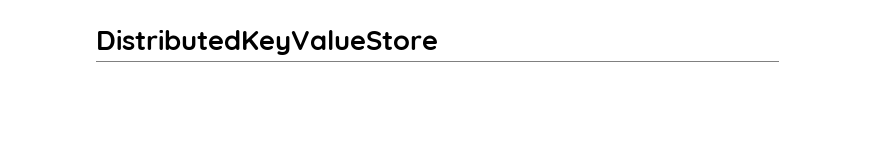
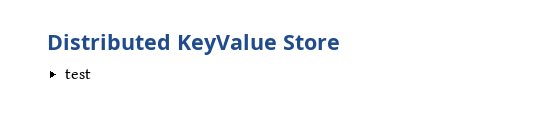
[96,29,438,55] DistributedKeyValueStore -> [47,34,340,55] [64,69,91,79] Distributed KeyValue Store // test

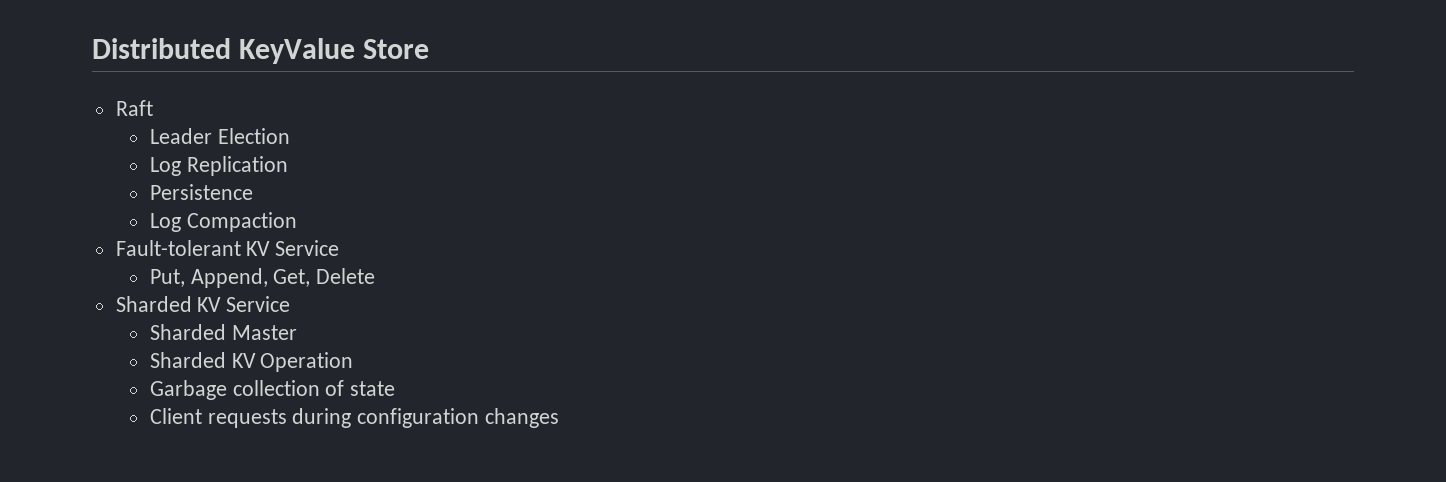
[64,69,91,79] test -> [115,100,153,116] [149,128,290,144] [149,156,288,176] [149,184,253,200] [149,212,297,232] [115,240,340,256] [149,268,376,288] [115,296,291,312] [149,324,297,340] [149,352,354,372] [149,380,396,400] [149,408,559,428] Raft // Leader Election // Log Replication // Persistence // Log Compaction // Fault-tolerant KV Service // Put, Append, Get, Delete // Sharded KV Service // Sharded Master // Sharded KV Operation // Garbage collection of state // Client requests during configuration changes

